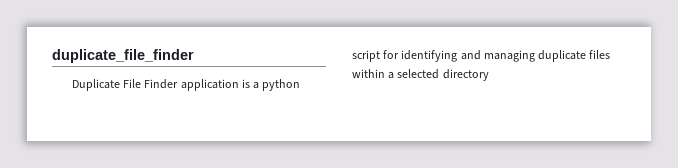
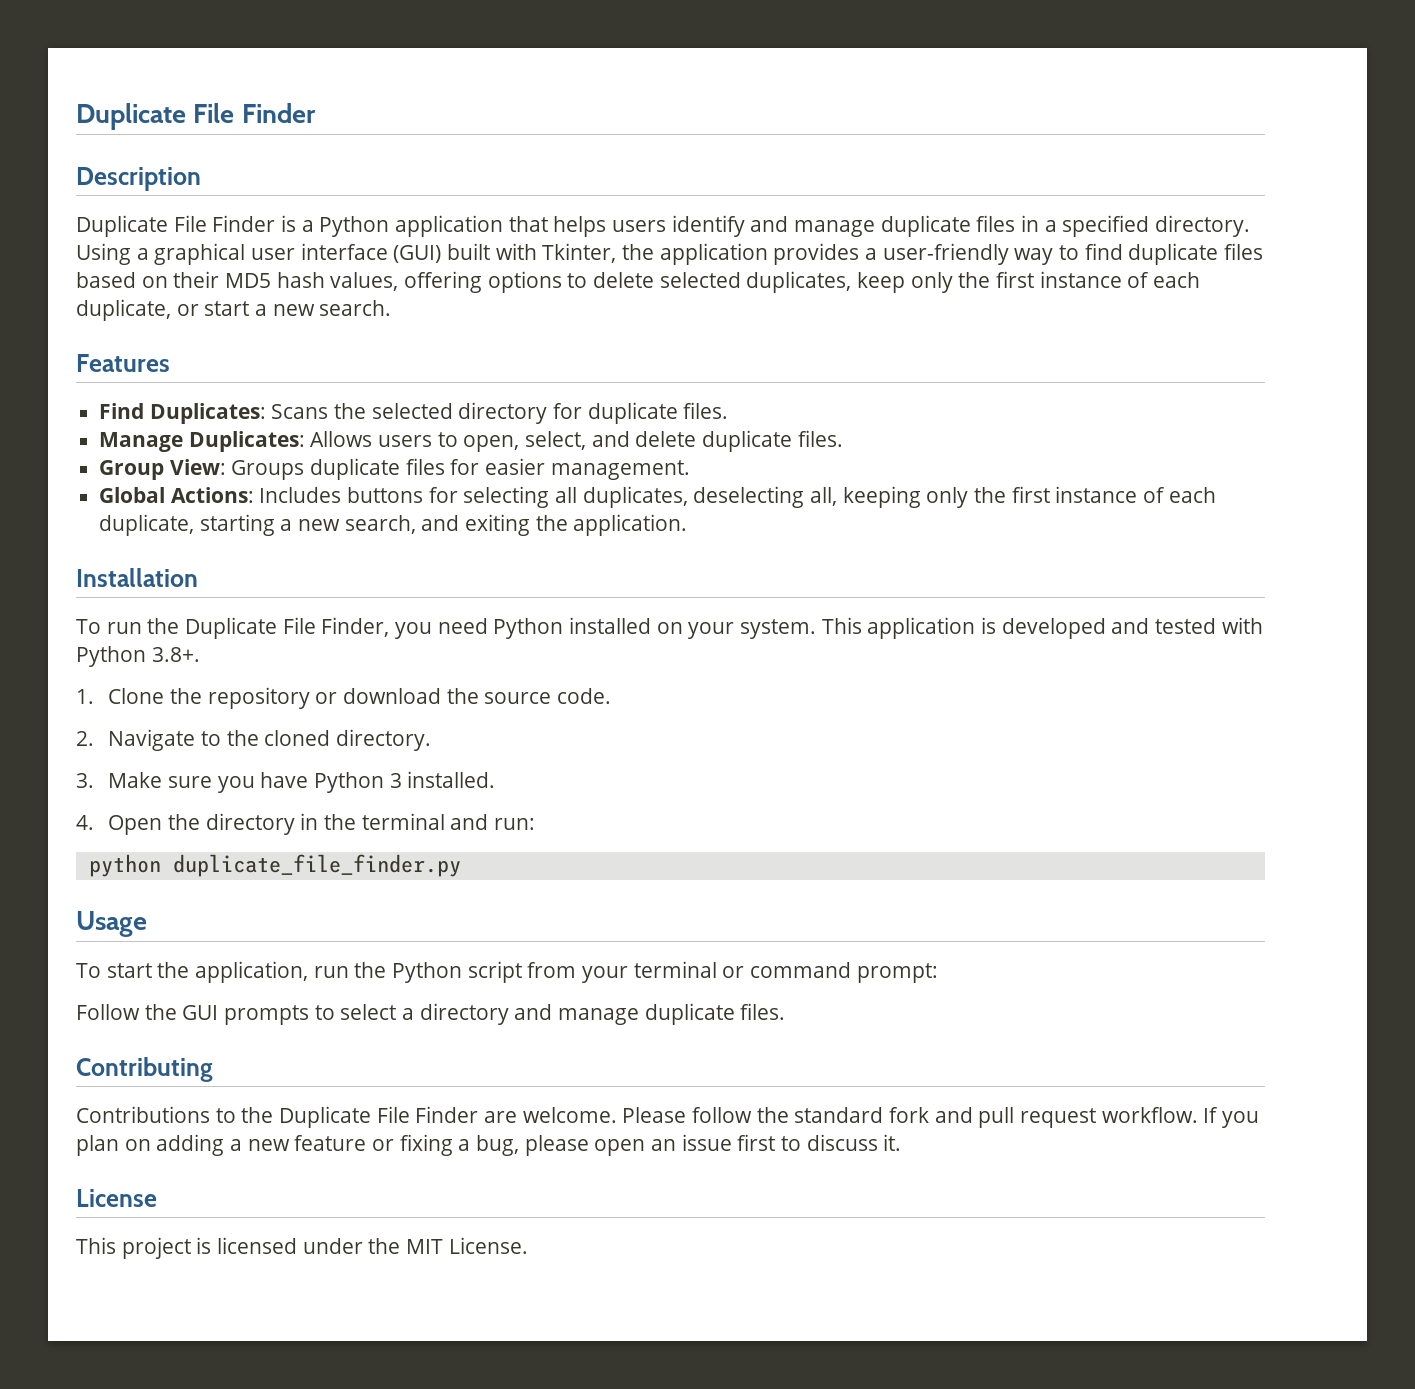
[52,49,194,63] [71,79,301,91] [352,50,611,62] [352,69,489,81] duplicate_file_finder // Duplicate File Finder application is a python script for identifying and managing duplicate files within a selected directory -> [76,103,316,130] [76,167,201,191] [76,215,1251,237] [76,243,1264,265] [76,271,1201,293] [76,299,392,321] [76,354,170,372] [99,402,729,424] [99,430,843,452] [99,458,690,480] [99,486,1216,508] [99,514,688,536] [76,568,198,587] [76,617,1263,639] [76,646,200,667] [76,687,611,709] [76,729,431,751] [76,771,496,793] [76,813,535,835] [88,854,461,877] [76,911,147,937] [76,961,938,983] [76,1003,786,1025] [76,1057,213,1082] [76,1106,1260,1128] [76,1134,902,1156] [76,1189,157,1207] [76,1237,528,1259] Duplicate File Finder // Description // Duplicate File Finder is a Python application that helps users identify and manage duplicate files in a specified directory. Using a graphical user interface (GUI) built with Tkinter, the application provides a user-friendly way to find duplicate files based on their MD5 hash values, offering options to delete selected duplicates, keep only the first instance of each duplicate, or start a new search. // Features // Find Duplicates: Scans the selected directory for duplicate files. // Manage Duplicates: Allows users to open, select, and delete duplicate files. // Group View: Groups duplicate files for easier management. // Global Actions: Includes buttons for selecting all duplicates, deselecting all, keeping only the first instance of each duplicate, starting a new search, and exiting the application. // Installation // To run the Duplicate File Finder, you need Python installed on your system. This application is developed and tested with Python 3.8+. // 1. Clone the repository or download the source code. // 2. Navigate to the cloned directory. // 3. Make sure you have Python 3 installed. // 4. Open the directory in the terminal and run: // python duplicate_file_finder.py // Usage // To start the application, run the Python script from your terminal or command prompt: // Follow the GUI prompts to select a directory and manage duplicate files. // Contributing // Contributions to the Duplicate File Finder are welcome. Please follow the standard fork and pull request workflow. If you plan on adding a new feature or fixing a bug, please open an issue first to discuss it. // License // This project is licensed under the MIT License.

